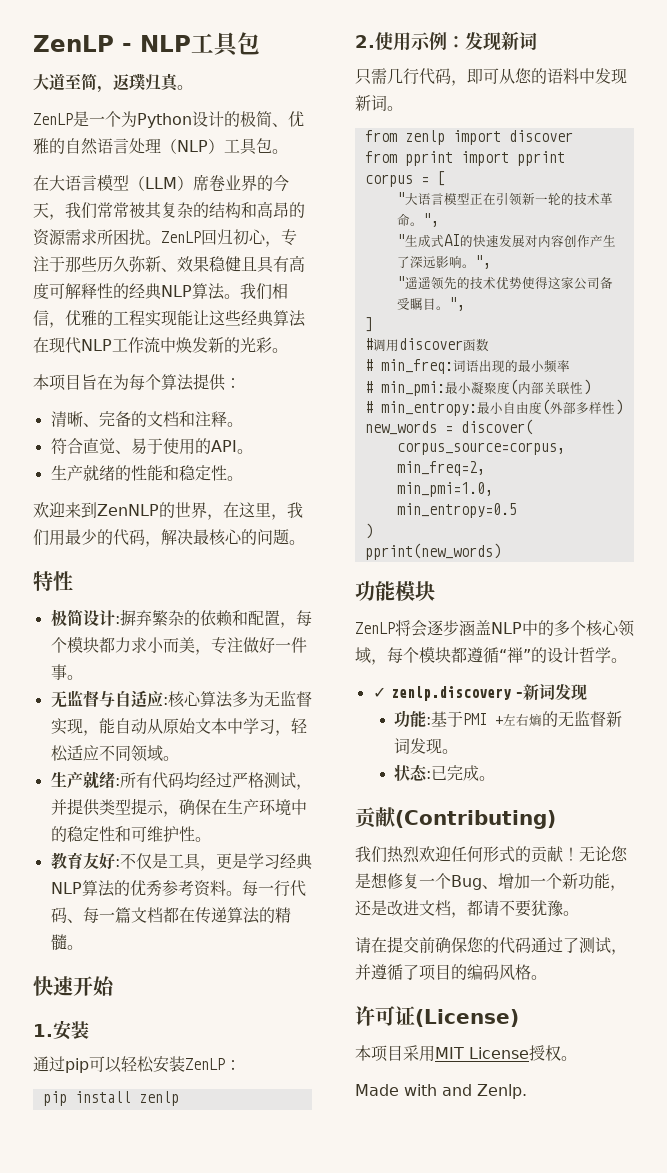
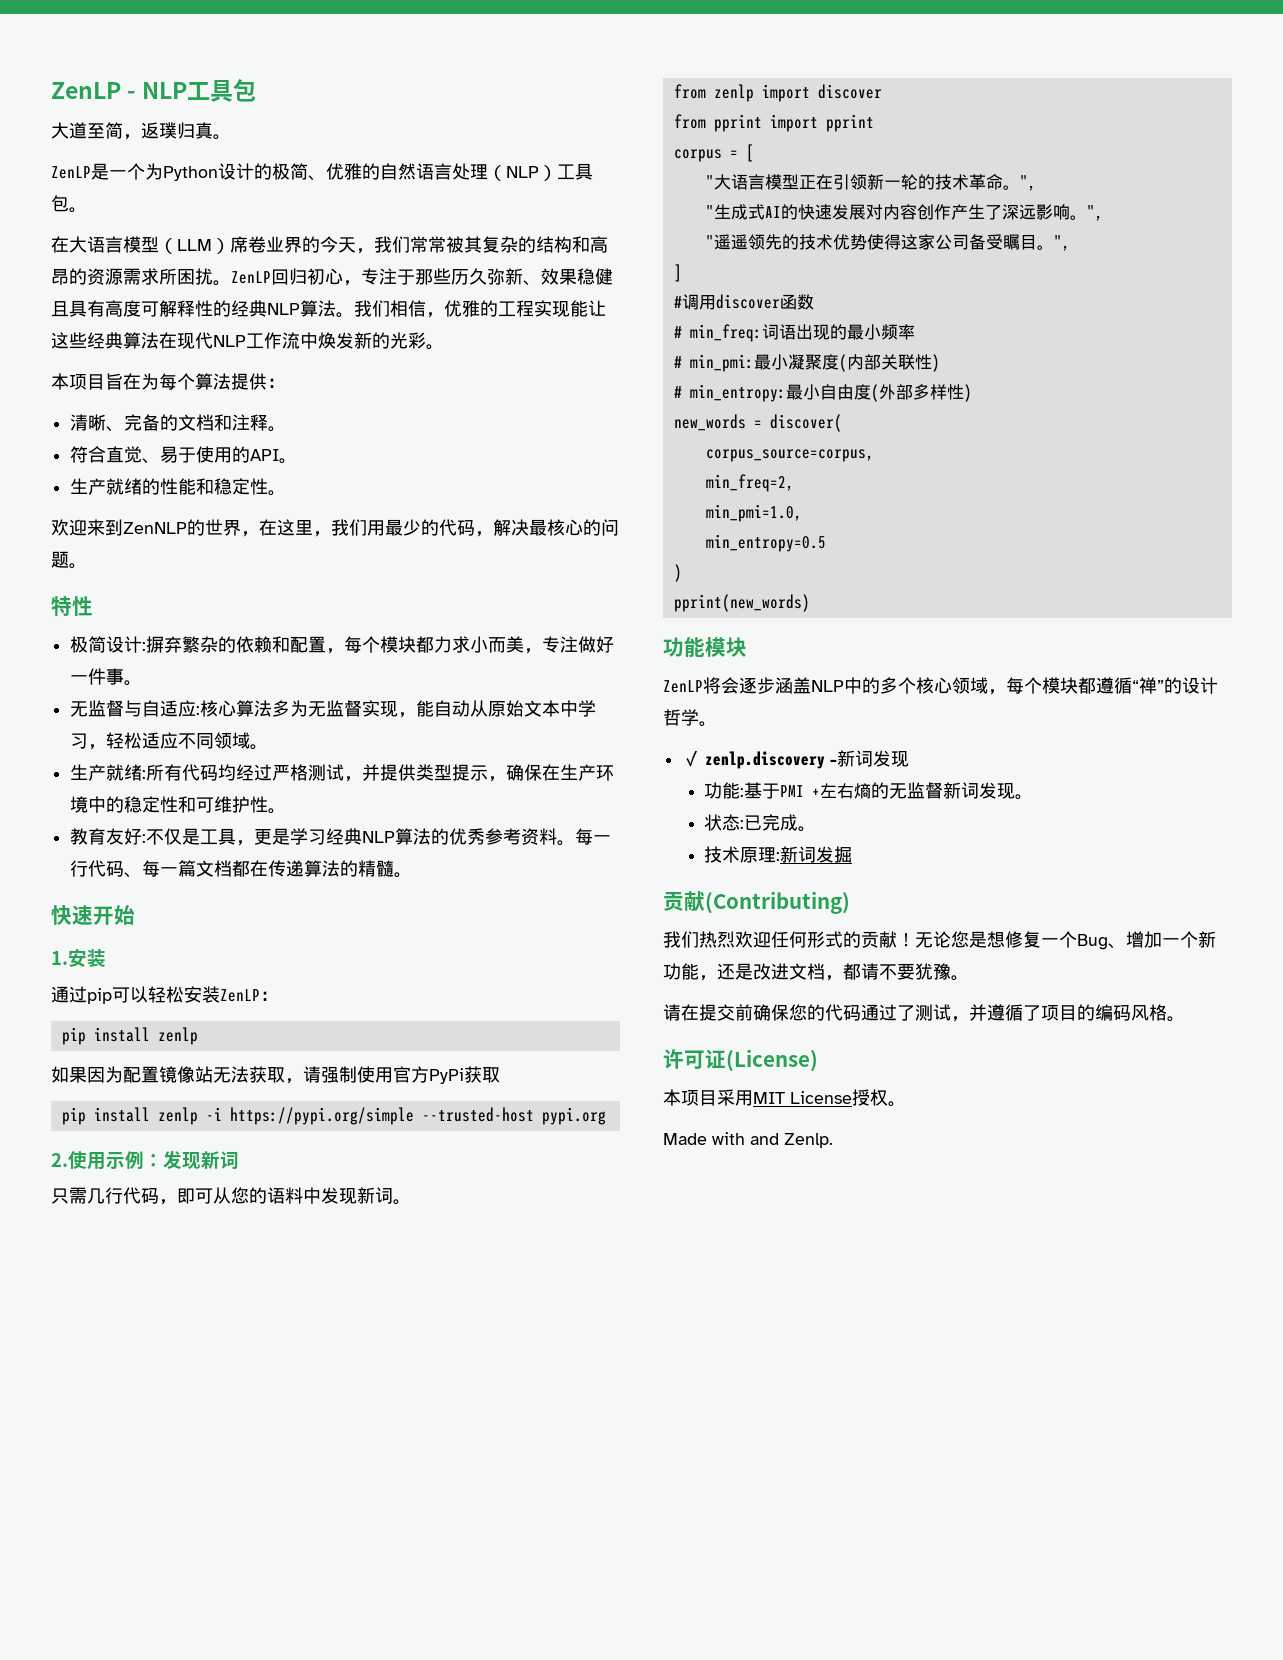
(179, 1098) none -> [51,1066,500,1084] [61,1107,606,1125] // 如果因为配置镜像站无法获取，请强制使用官方PyPi获取 // pip install zenlp -i https://pypi.org/simple --trusted-host pypi.org
(496, 778) none -> [704,846,853,863] // 技术原理:新词发掘

